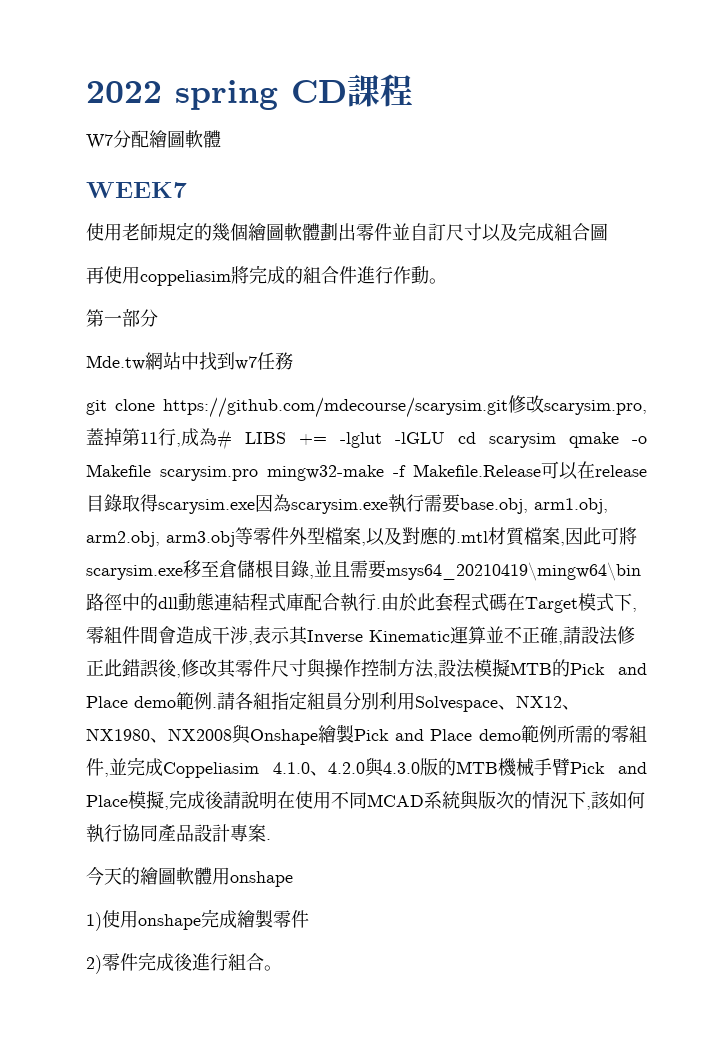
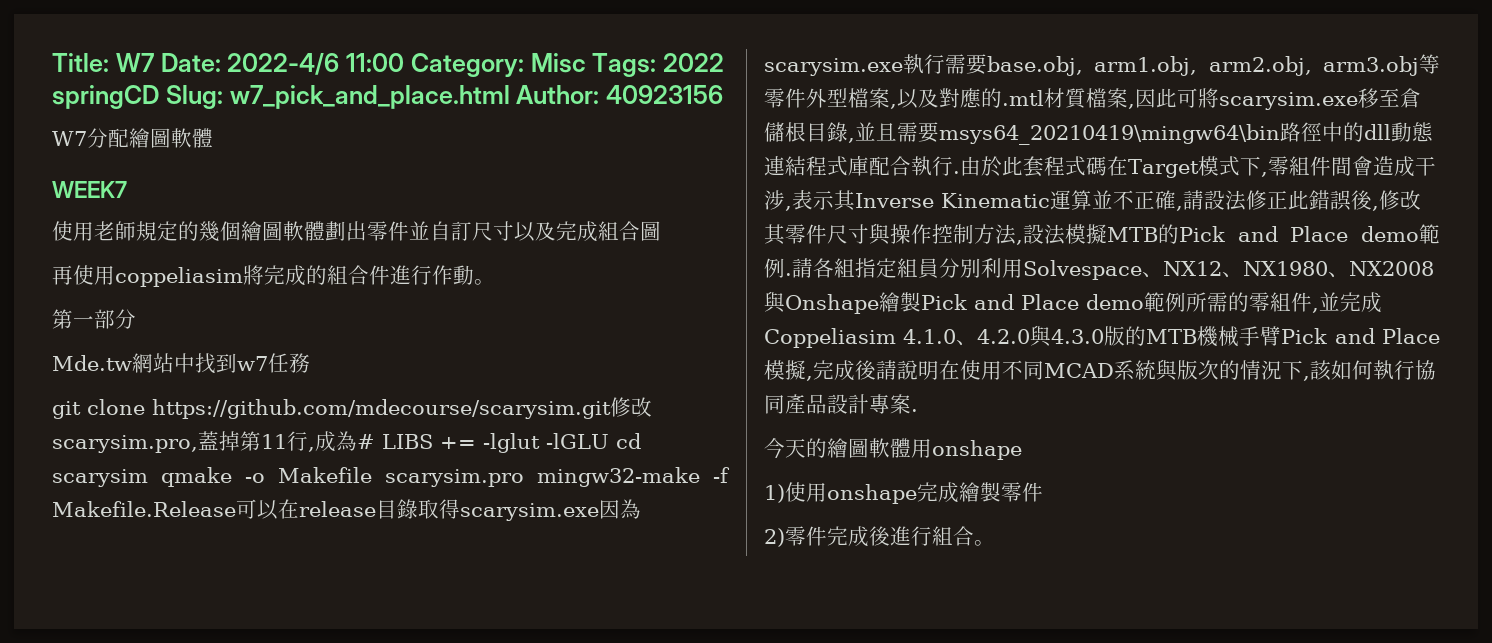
[86,74,413,110] 2022 spring CD課程 -> [52,53,724,77] [52,85,723,109] Title: W7 Date: 2022-4/6 11:00 Category: Misc Tags: 2022 springCD Slug: w7_pick_and_place.html Author: 40923156

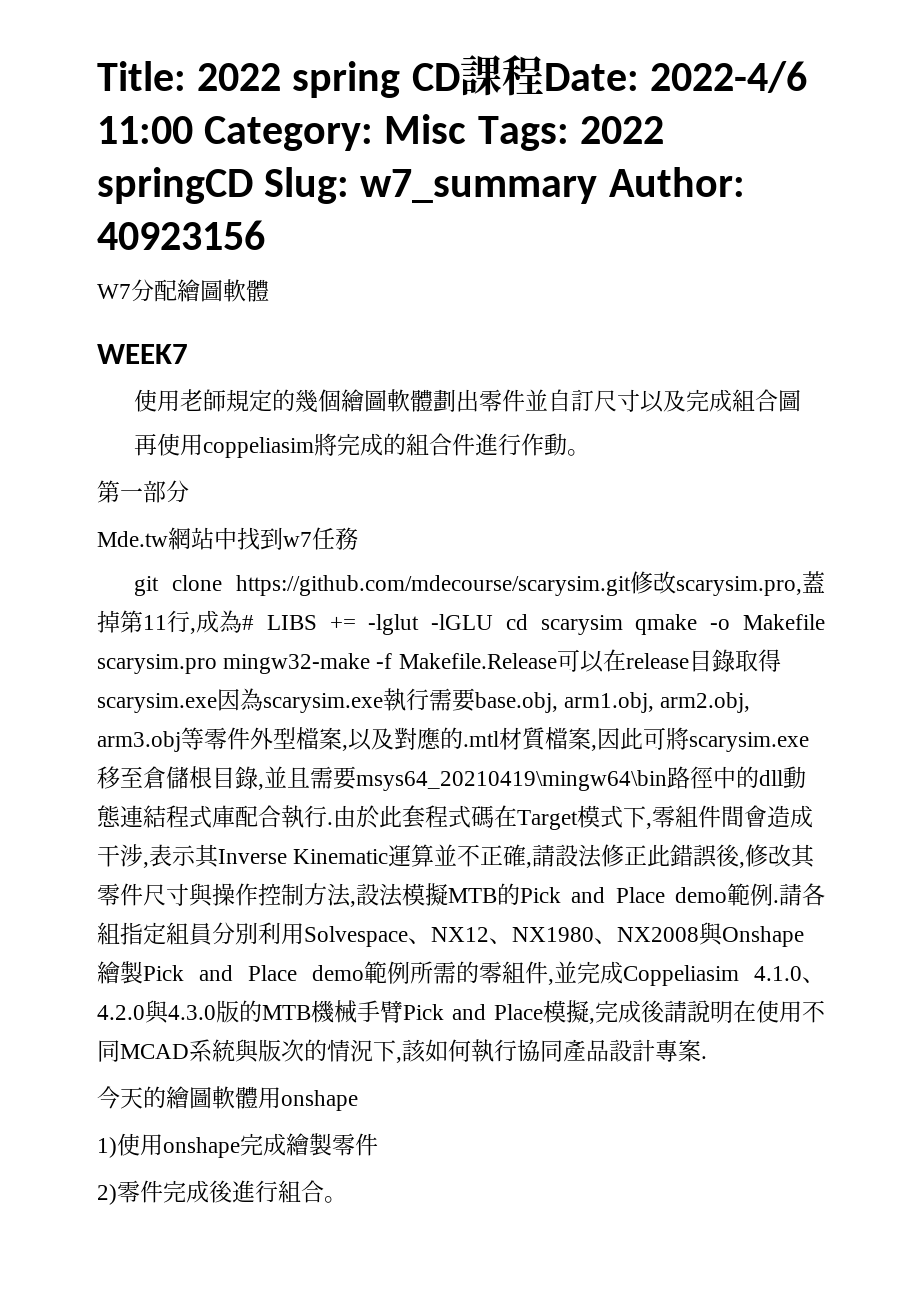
[115,53,154,72] W7 -> [197,54,544,98] 2022 spring CD課程
[229,85,510,109] w7_pick_and_place.html -> [360,169,598,204] w7_summary

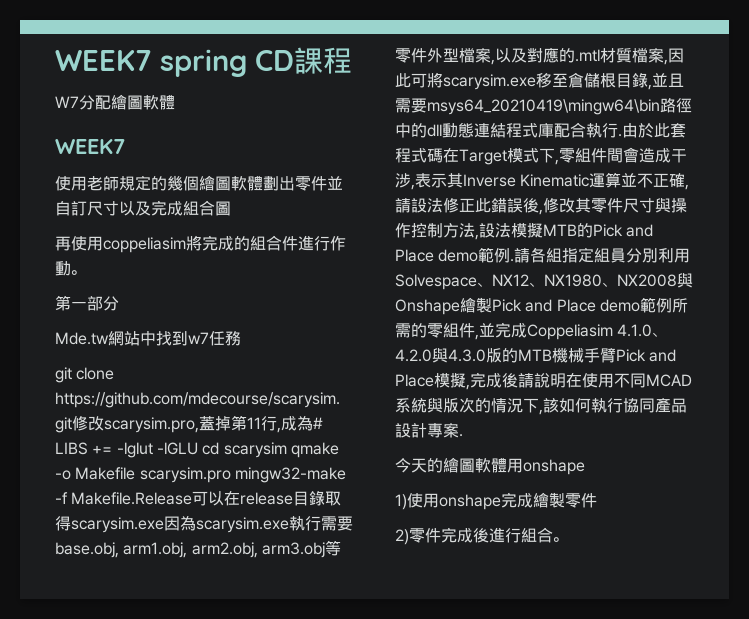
[97,61,282,91] Title: 2022 -> [55,50,152,71] WEEK7
[543,61,807,93] [97,114,664,151] [97,167,745,204] [97,220,265,250] Date: 2022-4/6 11:00 Category: Misc Tags: 2022 springCD Slug: w7_summary Author: 40923156 -> (352, 60) none

